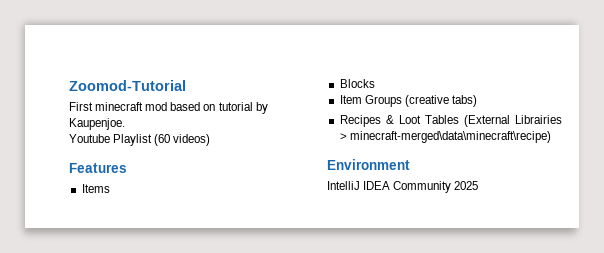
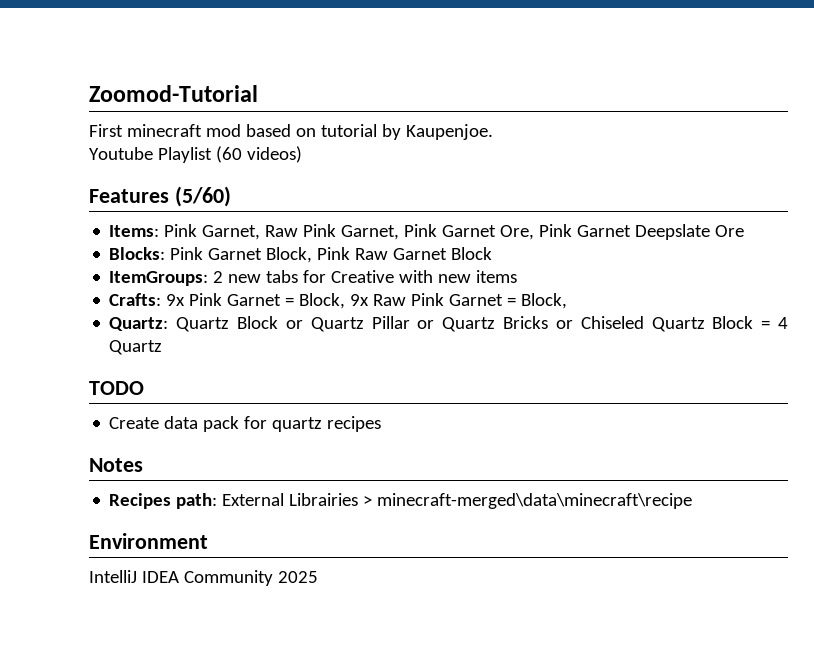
[81,184,110,193] [339,79,375,88] [339,95,477,107] [339,115,510,127] // Items // Blocks // Item Groups (creative tabs) // Recipes & Loot Tables (External -> [174,186,231,207] [109,224,745,240] [109,247,493,263] [109,270,518,286] [109,293,568,309] [109,316,789,332] [109,340,163,355] [89,381,144,395] [109,416,382,432] [89,458,143,472] [109,493,285,509] (5/60) // Items: Pink Garnet, Raw Pink Garnet, Pink Garnet Ore, Pink Garnet Deepslate Ore // Blocks: Pink Garnet Block, Pink Raw Garnet Block // ItemGroups: 2 new tabs for Creative with new items // Crafts: 9x Pink Garnet = Block, 9x Raw Pink Garnet = Block, // Quartz: Quartz Block or Quartz Pillar or Quartz Bricks or Chiseled Quartz Block = 4 Quartz // TODO // Create data pack for quartz recipes // Notes // Recipes path: External
[349,131,551,143] minecraft-merged\data\minecraft\recipe) -> [377,493,693,509] minecraft-merged\data\minecraft\recipe

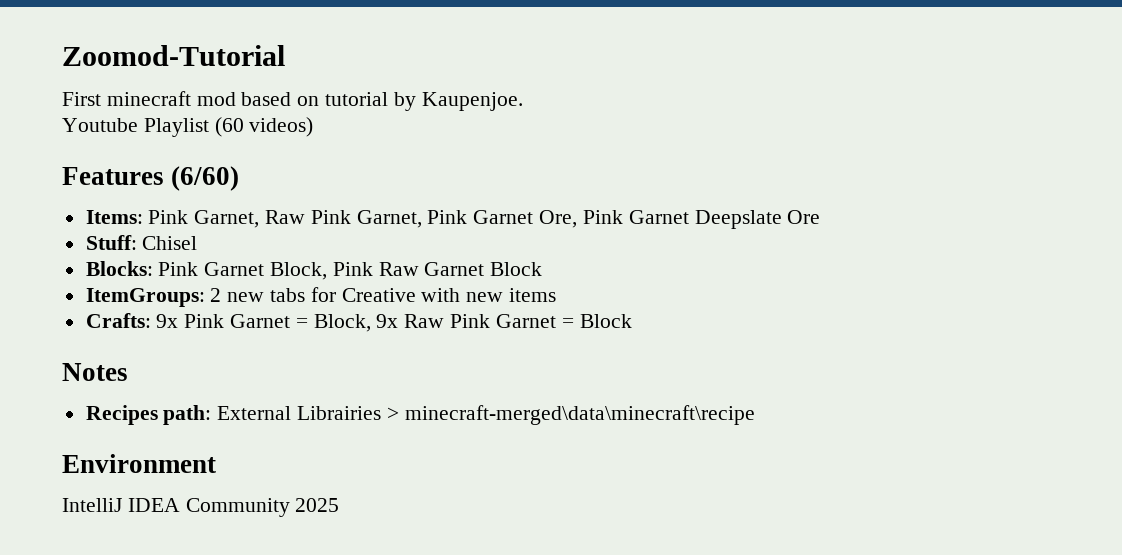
[174,186,231,207] (5/60) -> [171,166,240,191] (6/60)
(745, 231) none -> [85,235,198,250] // Stuff: Chisel
[521,293,568,309] [109,316,789,332] [109,340,163,355] [89,381,144,395] [109,416,382,432] Block, // Quartz: Quartz Block or Quartz Pillar or Quartz Bricks or Chiseled Quartz Block = 4 Quartz // TODO // Create data pack for quartz recipes -> [579,314,632,328] Block

